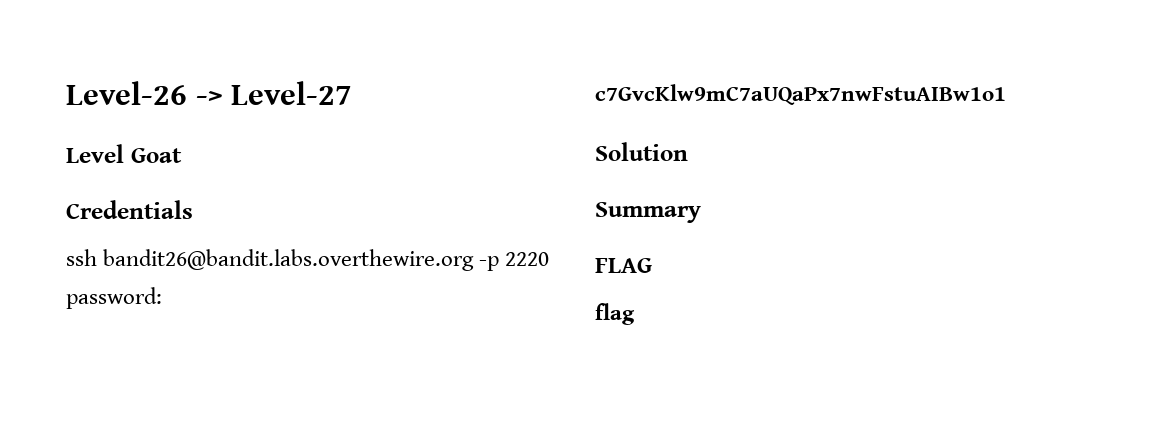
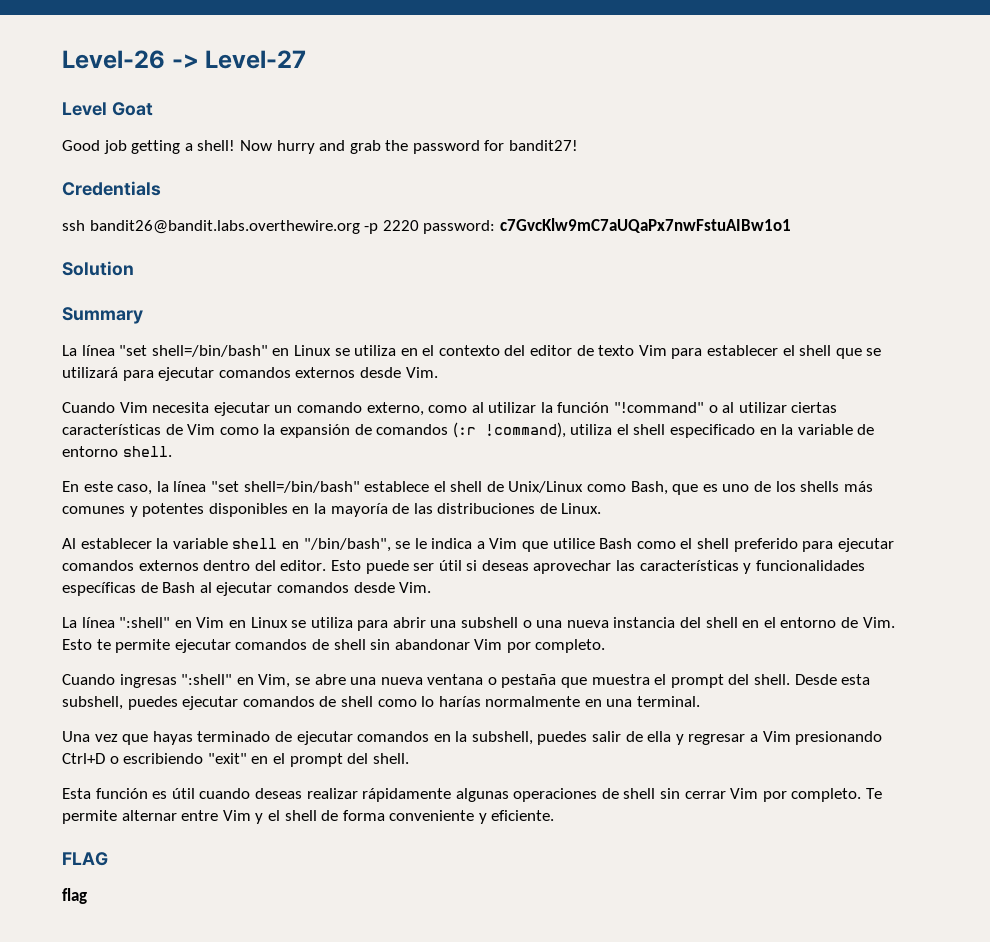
(182, 155) none -> [62,140,579,154] // Good job getting a shell! Now hurry and grab the password for bandit27!
(701, 212) none -> [62,345,882,359] [62,367,438,381] [62,402,838,416] [62,422,875,438] [62,446,172,457] [62,481,873,495] [62,503,602,517] [62,538,894,552] [62,560,865,574] [62,582,432,596] [62,617,895,631] [62,639,606,653] [62,674,871,688] [62,696,701,710] [62,731,883,745] [62,753,409,767] [62,788,883,802] [62,810,555,824] // La línea "set shell=/bin/bash" en Linux se utiliza en el contexto del editor de texto Vim para establecer el shell que se utilizará para ejecutar comandos externos desde Vim. // Cuando Vim necesita ejecutar un comando externo, como al utilizar la función "!command" o al utilizar ciertas características de Vim como la expansión de comandos (:r !command), utiliza el shell especificado en la variable de entorno shell. // En este caso, la línea "set shell=/bin/bash" establece el shell de Unix/Linux como Bash, que es uno de los shells más comunes y potentes disponibles en la mayoría de las distribuciones de Linux. // Al establecer la variable shell en "/bin/bash", se le indica a Vim que utilice Bash como el shell preferido para ejecutar comandos externos dentro del editor. Esto puede ser útil si deseas aprovechar las características y funcionalidades específicas de Bash al ejecutar comandos desde Vim. // La línea ":shell" en Vim en Linux se utiliza para abrir una subshell o una nueva instancia del shell en el entorno de Vim. Esto te permite ejecutar comandos de shell sin abandonar Vim por completo. // Cuando ingresas ":shell" en Vim, se abre una nueva ventana o pestaña que muestra el prompt del shell. Desde esta subshell, puedes ejecutar comandos de shell como lo harías normalmente en una terminal. // Una vez que hayas terminado de ejecutar comandos en la subshell, puedes salir de ella y regresar a Vim presionando Ctrl+D o escribiendo "exit" en el prompt del shell. // Esta función es útil cuando deseas realizar rápidamente algunas operaciones de shell sin cerrar Vim por completo. Te permite alternar entre Vim y el shell de forma conveniente y eficiente.

